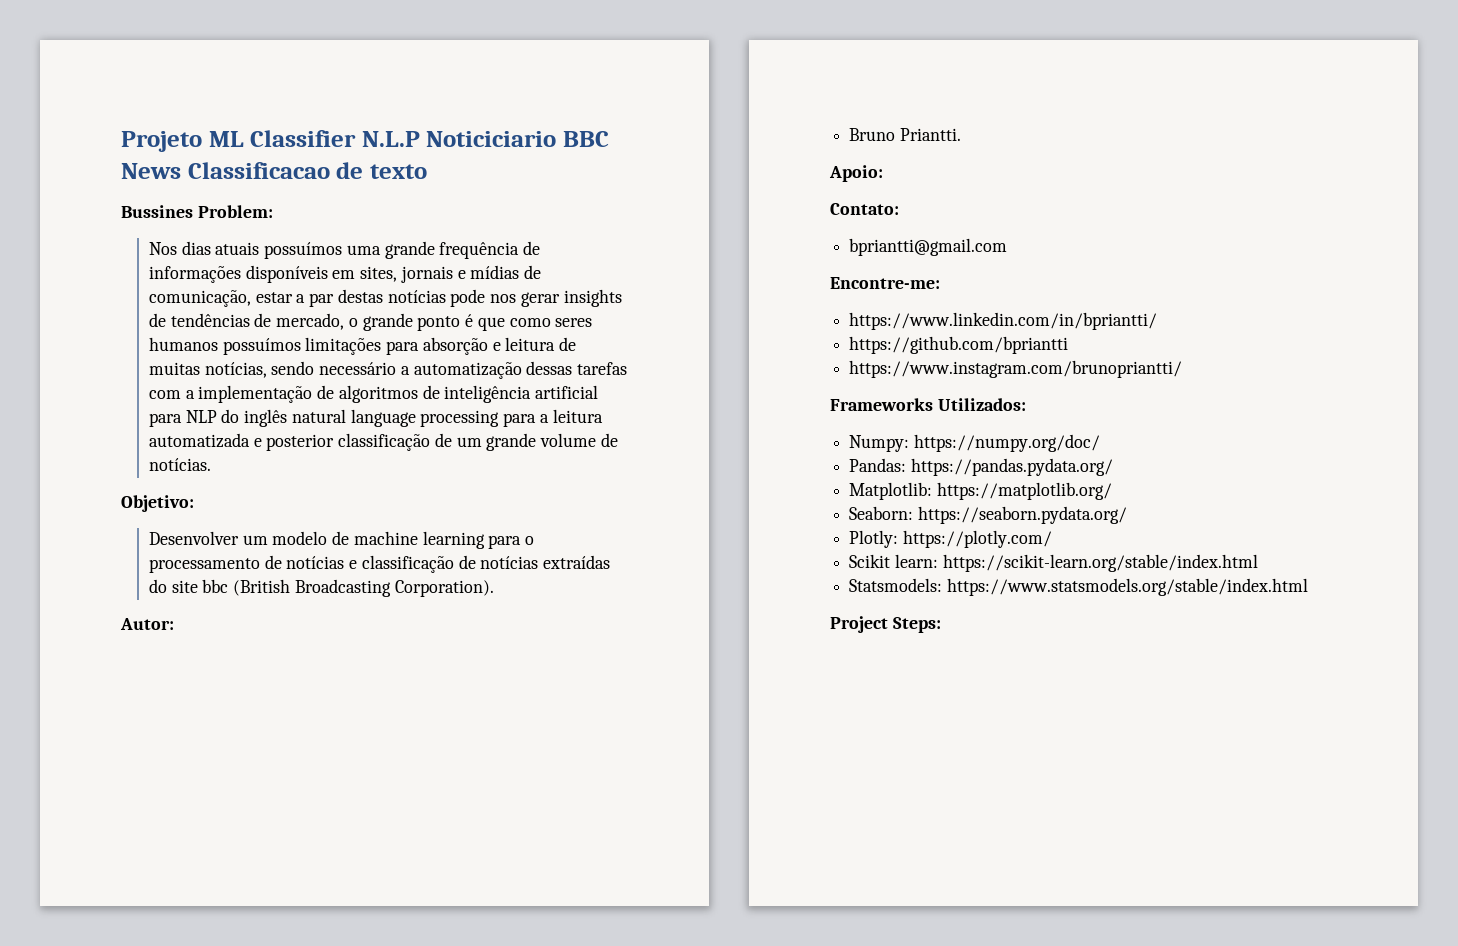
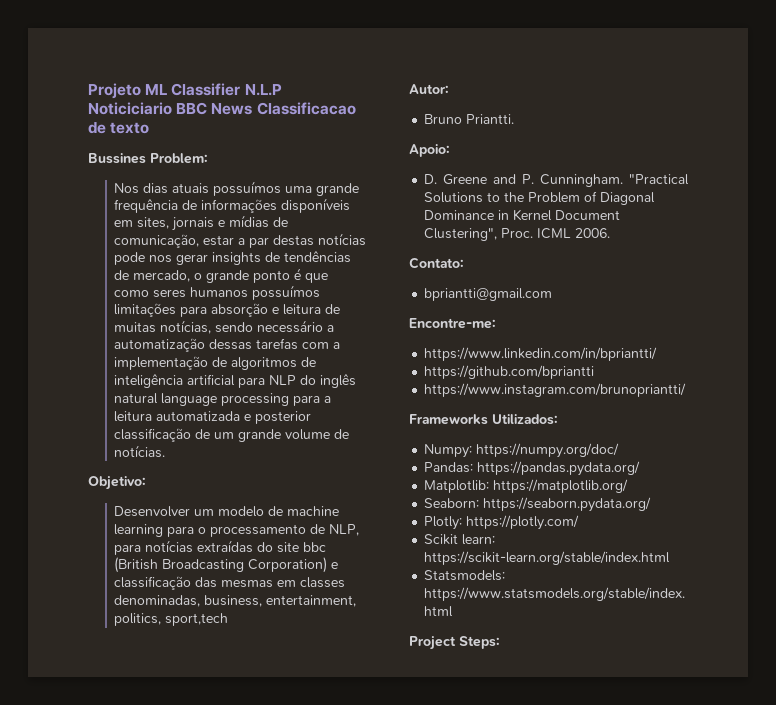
[286,555,476,573] notícias e classificação de -> [329,524,360,536] [114,544,142,555] NLP, para
[394,580,494,597] [120,618,174,630] [849,128,961,141] [829,165,883,182] Corporation). // Autor: // Bruno Priantti. // Apoio: -> [248,557,339,573] [114,576,346,590] [114,595,357,607] [114,613,229,626] [409,84,449,94] [424,114,515,124] [409,144,450,157] [424,174,689,187] [424,191,656,205] [424,209,621,221] [424,228,611,241] Corporation) e classificação das mesmas em classes denominadas, business, entertainment, politics, sport,tech // Autor: // Bruno Priantti. // Apoio: // D. Greene and P. Cunningham. "Practical Solutions to the Problem of Diagonal Dominance in Kernel Document Clustering", Proc. ICML 2006.

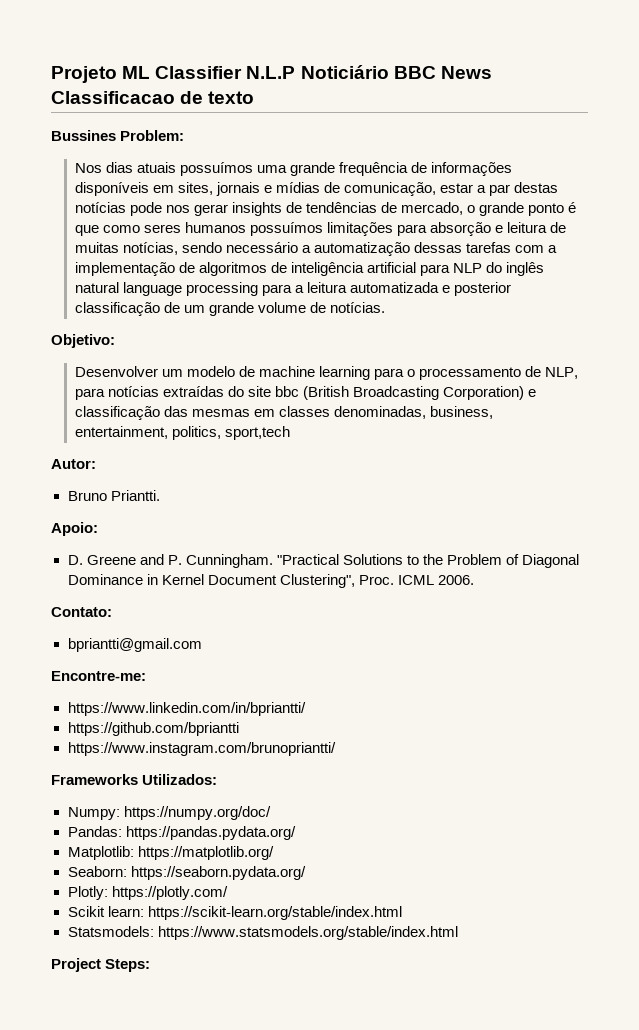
[88,102,172,115] Noticiciario -> [300,65,389,79] Noticiário

